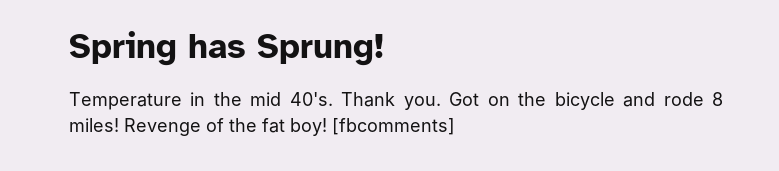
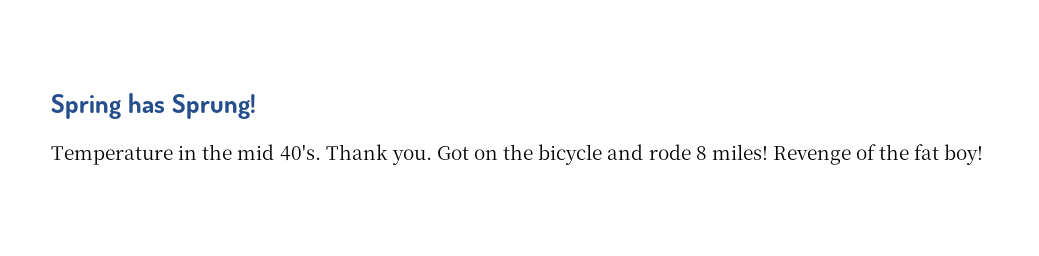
[332,118,455,135] [fbcomments] -> (984, 154) none

